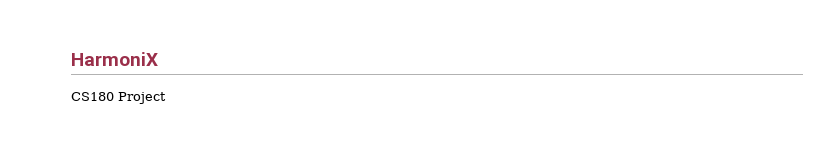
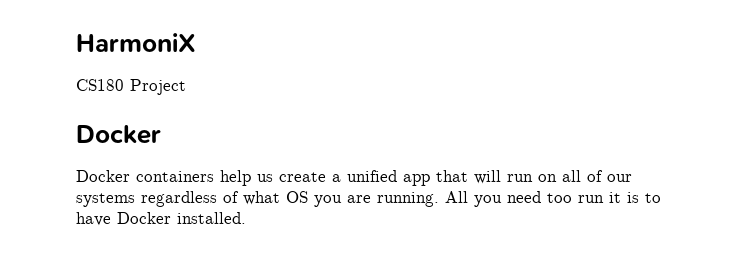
(166, 98) none -> [76,125,161,144] [76,170,632,186] [76,191,661,207] [76,212,246,226] // Docker // Docker containers help us create a unified app that will run on all of our systems regardless of what OS you are running. All you need too run it is to have Docker installed.

